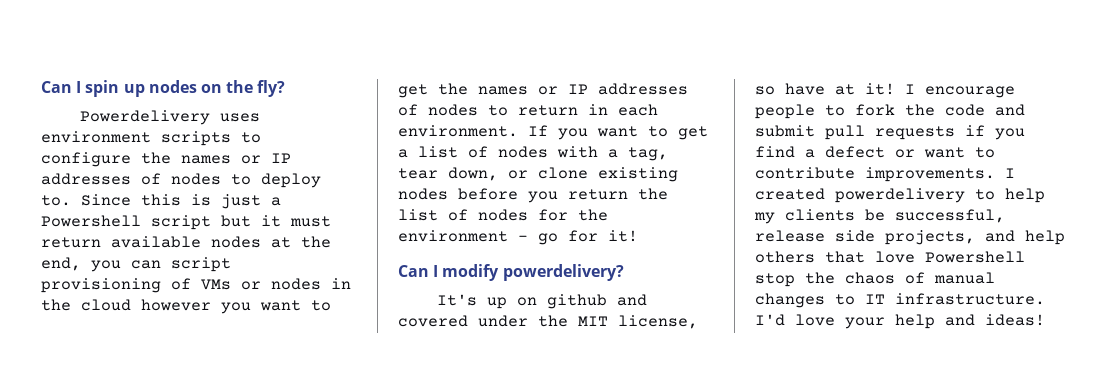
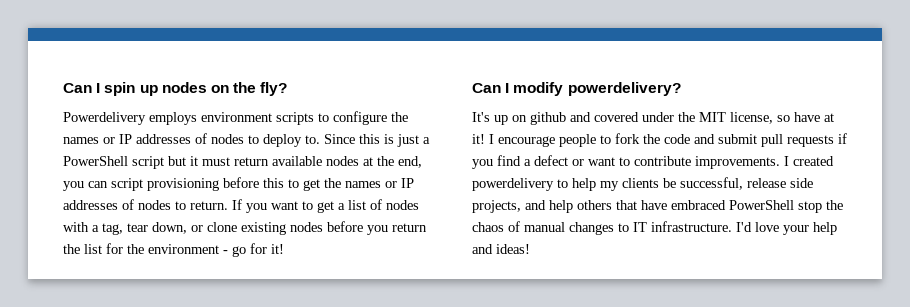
[219,113,260,122] uses -> [149,112,197,125] employs
[41,215,141,227] Powershell -> [63,156,128,166] PowerShell
[171,278,351,290] [41,299,301,314] of VMs or nodes in the cloud however you want -> [223,177,284,188] before this
[518,104,658,116] [398,125,518,137] return in each environment. -> [190,201,228,210] return.
[448,209,528,221] of nodes -> (102, 249) none
[875,251,1025,263] love Powershell -> [641,200,794,210] have embraced PowerShell

